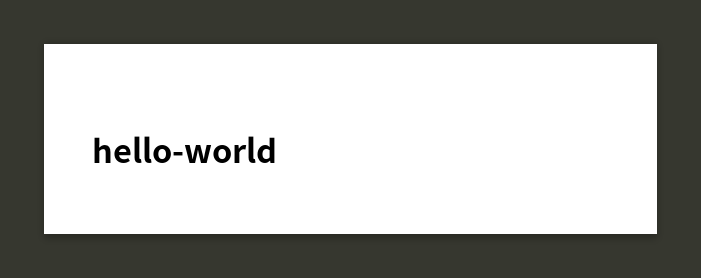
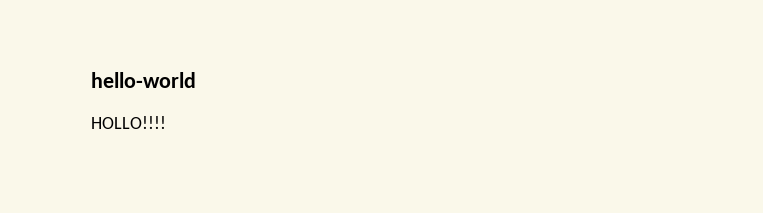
(277, 149) none -> [91,116,166,129] // HOLLO!!!!

